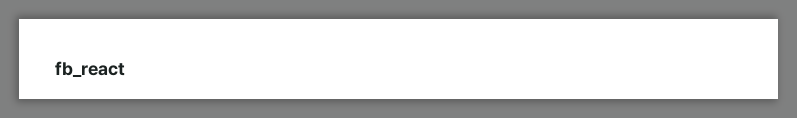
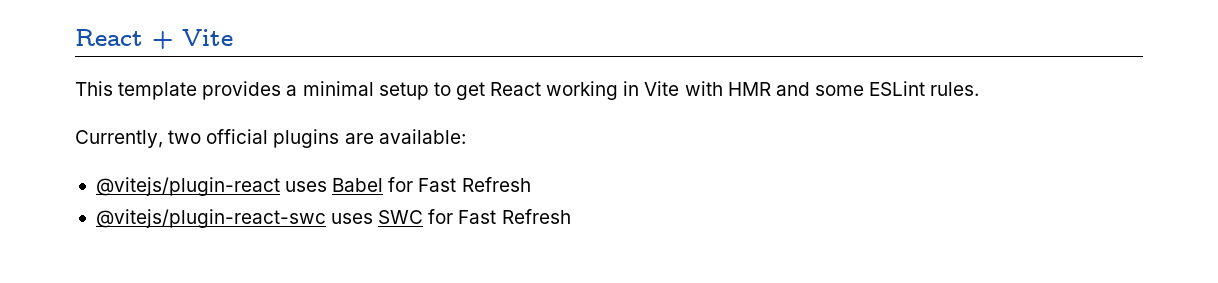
[55,61,125,77] fb_react -> [75,29,233,49] [75,81,980,100] [75,129,466,148] [95,177,531,196] [95,209,571,228] React + Vite // This template provides a minimal setup to get React working in Vite with HMR and some ESLint rules. // Currently, two official plugins are available: // @vitejs/plugin-react uses Babel for Fast Refresh // @vitejs/plugin-react-swc uses SWC for Fast Refresh

